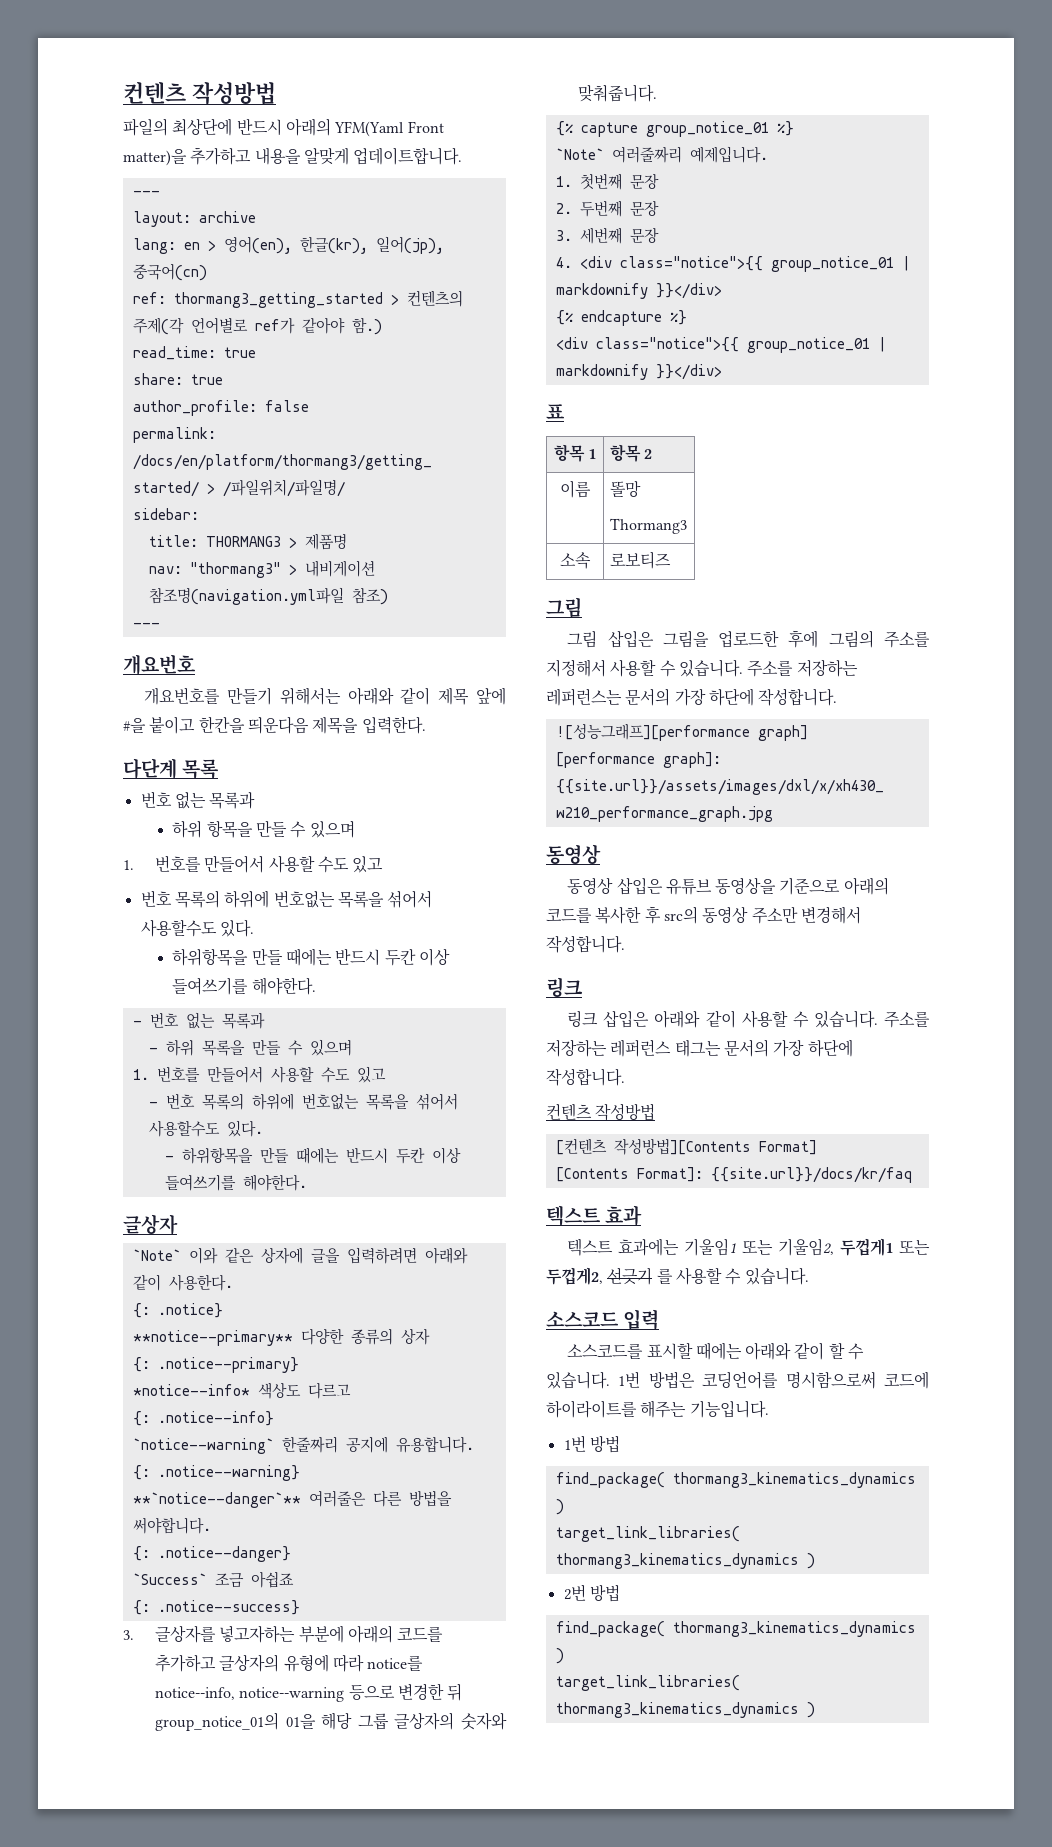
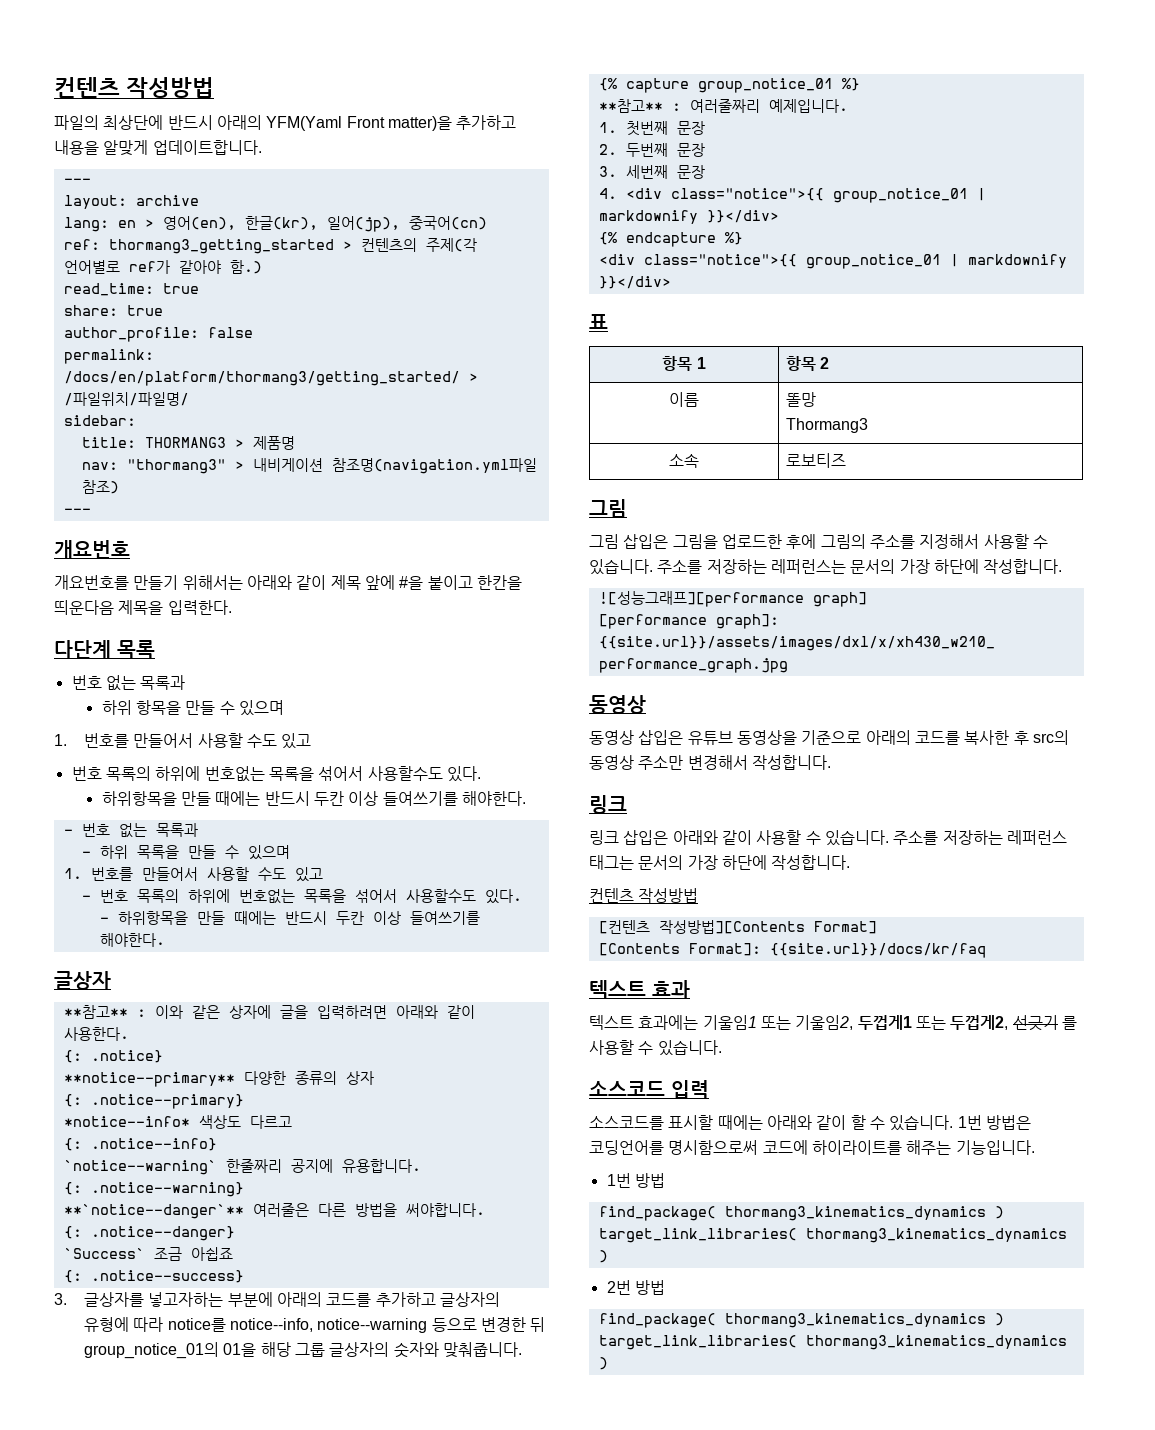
[132,1249,181,1261] `Note` -> [63,1005,146,1019] **참고** :
[555,148,604,160] `Note` -> [598,99,681,113] **참고** :

